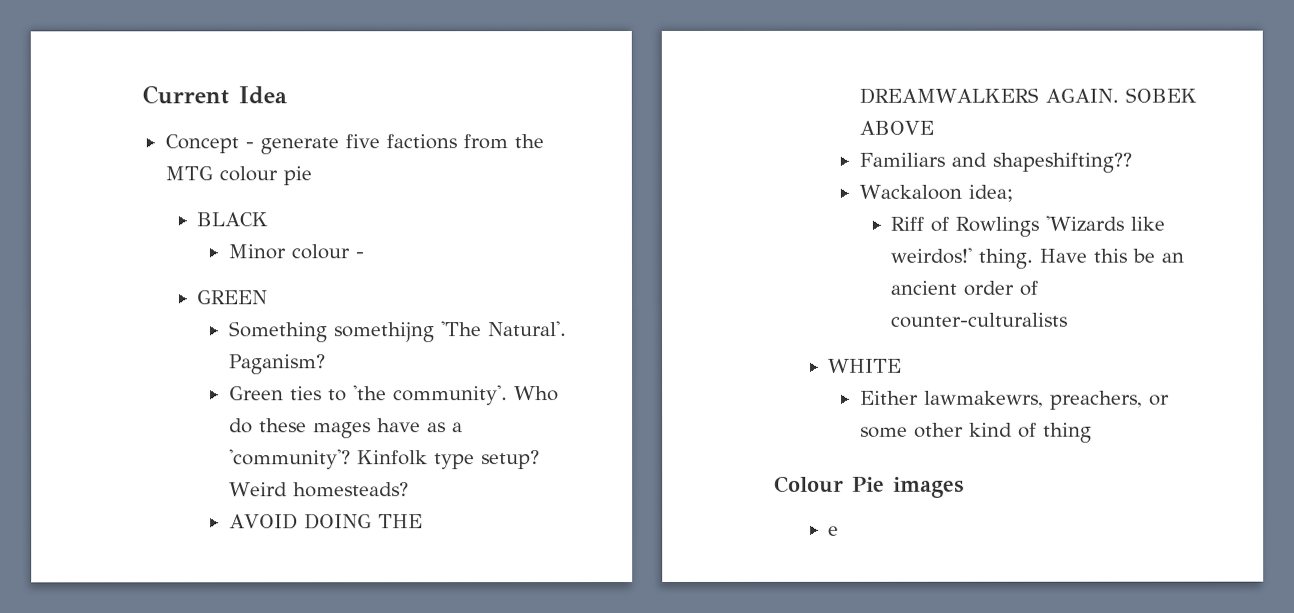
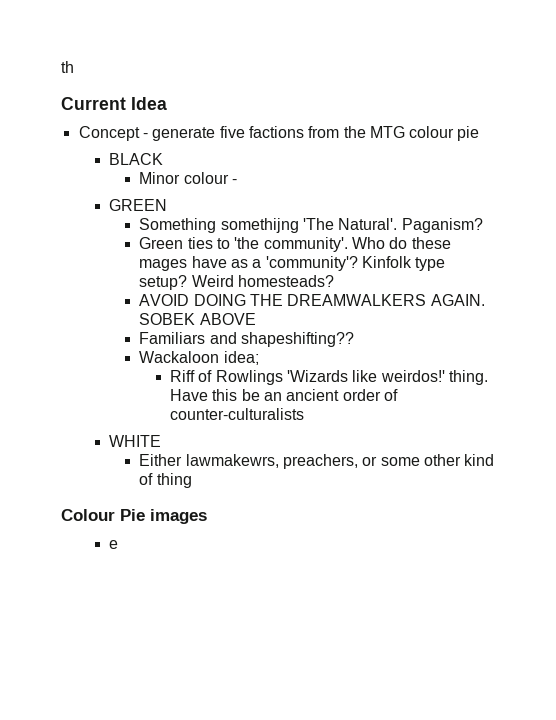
(142, 95) none -> [61,61,74,73] th //

